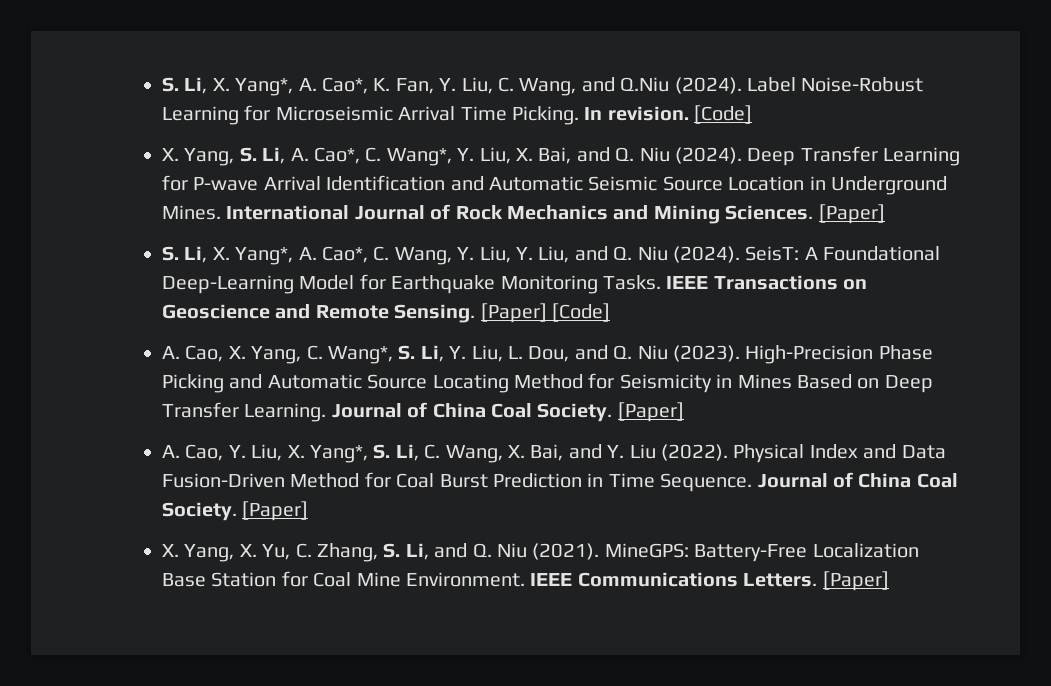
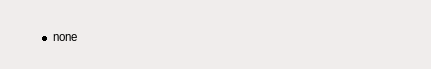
[162,77,924,96] [162,105,753,125] [162,146,961,166] [162,175,947,195] [162,204,885,224] [162,246,941,265] [162,274,868,294] [162,303,610,323] [162,345,933,364] [162,373,933,393] [162,402,684,422] [162,444,946,463] [162,472,958,492] [162,501,309,521] [162,543,919,562] [162,571,889,591] S. Li, X. Yang*, A. Cao*, K. Fan, Y. Liu, C. Wang, and Q.Niu (2024). Label Noise-Robust Learning for Microseismic Arrival Time Picking. In revision. [Code] // X. Yang, S. Li, A. Cao*, C. Wang*, Y. Liu, X. Bai, and Q. Niu (2024). Deep Transfer Learning for P-wave Arrival Identification and Automatic Seismic Source Location in Underground Mines. International Journal of Rock Mechanics and Mining Sciences. [Paper] // S. Li, X. Yang*, A. Cao*, C. Wang, Y. Liu, Y. Liu, and Q. Niu (2024). SeisT: A Foundational Deep-Learning Model for Earthquake Monitoring Tasks. IEEE Transactions on Geoscience and Remote Sensing. [Paper] [Code] // A. Cao, X. Yang, C. Wang*, S. Li, Y. Liu, L. Dou, and Q. Niu (2023). High-Precision Phase Picking and Automatic Source Locating Method for Seismicity in Mines Based on Deep Transfer Learning. Journal of China Coal Society. [Paper] // A. Cao, Y. Liu, X. Yang*, S. Li, C. Wang, X. Bai, and Y. Liu (2022). Physical Index and Data Fusion-Driven Method for Coal Burst Prediction in Time Sequence. Journal of China Coal Society. [Paper] // X. Yang, X. Yu, C. Zhang, S. Li, and Q. Niu (2021). MineGPS: Battery-Free Localization Base Station for Coal Mine Environment. IEEE Communications Letters. [Paper] -> [52,34,77,41] none

